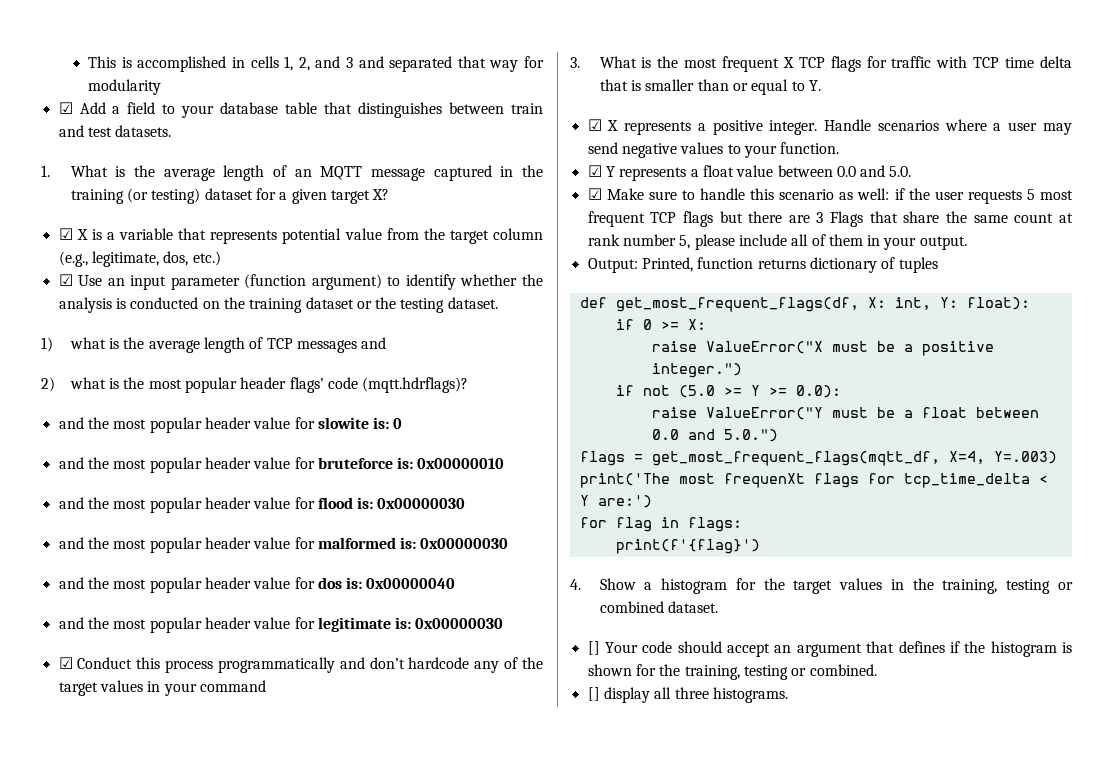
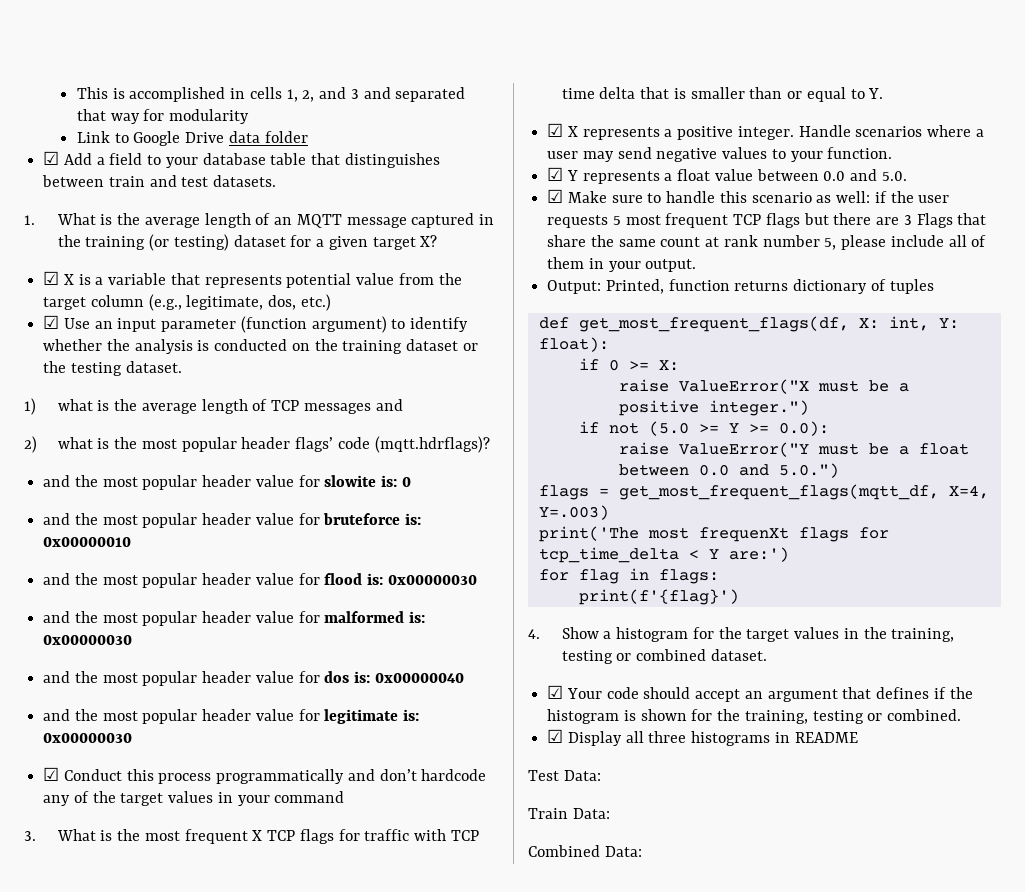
(162, 87) none -> [76,131,308,146] // Link to Google Drive data folder
[587,641,600,655] [] -> [547,685,564,699] ☑
[587,687,788,703] [] display all three histograms. -> [547,729,858,746] [528,770,601,781] [528,808,610,819] [528,845,642,857] ☑ Display all three histograms in README // Test Data: // Train Data: // Combined Data:

